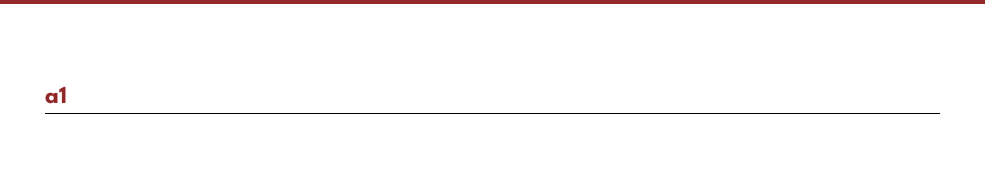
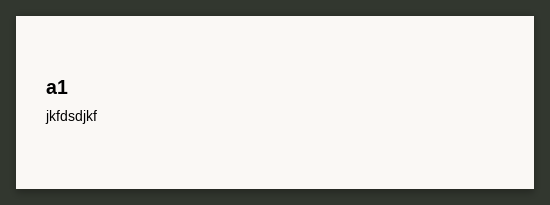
(67, 95) none -> [45,110,97,124] // jkfdsdjkf

